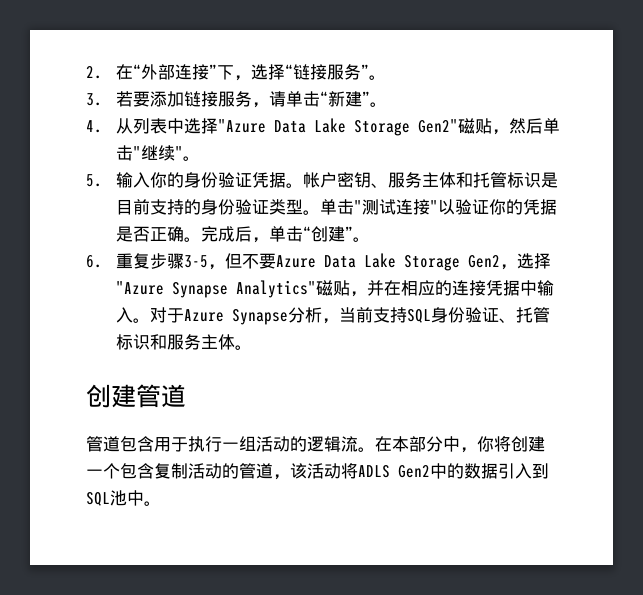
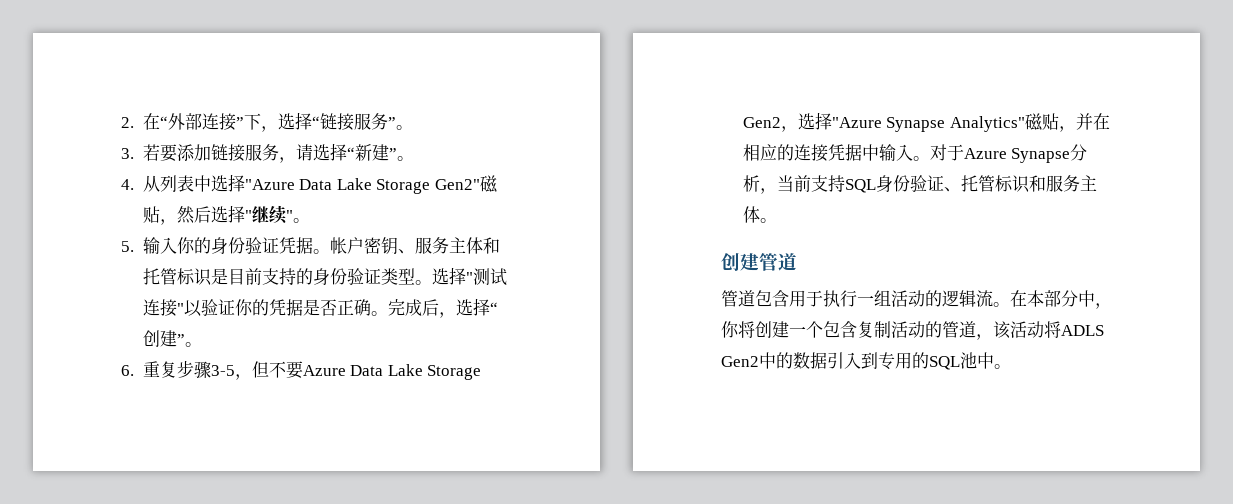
[285,91,320,107] 单击 -> [312,143,347,161] 选择
[542,118,560,134] [115,145,133,161] 单击 -> [210,205,245,223] 选择
[319,199,354,215] 单击 -> [431,267,466,285] 选择
[268,226,303,242] 单击 -> [455,298,490,316] 选择
(549, 471) none -> [878,352,929,370] 专用的

